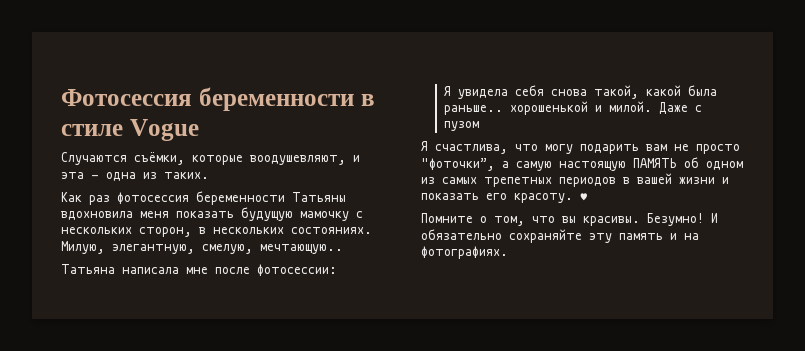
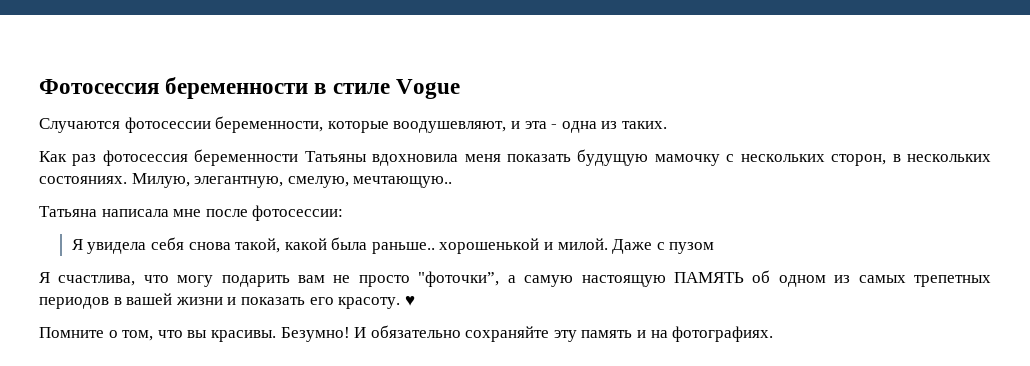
[134,152,185,165] съёмки, -> [124,116,324,133] фотосессии беременности,

